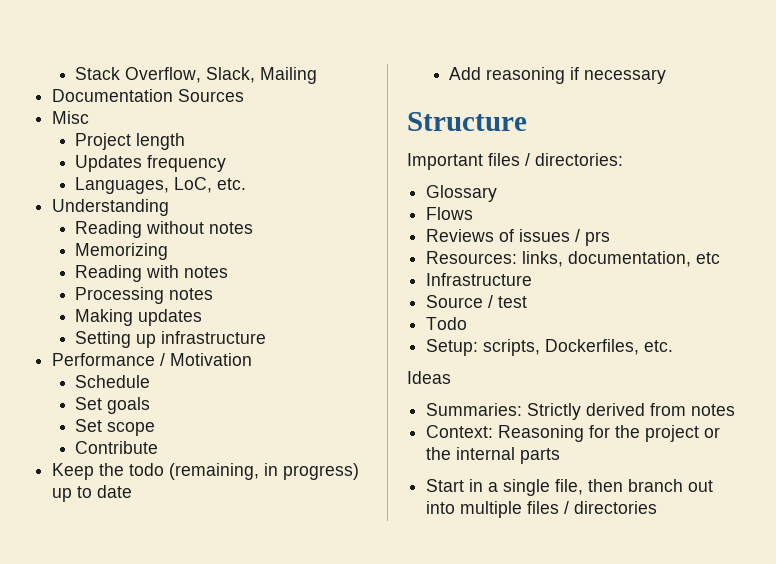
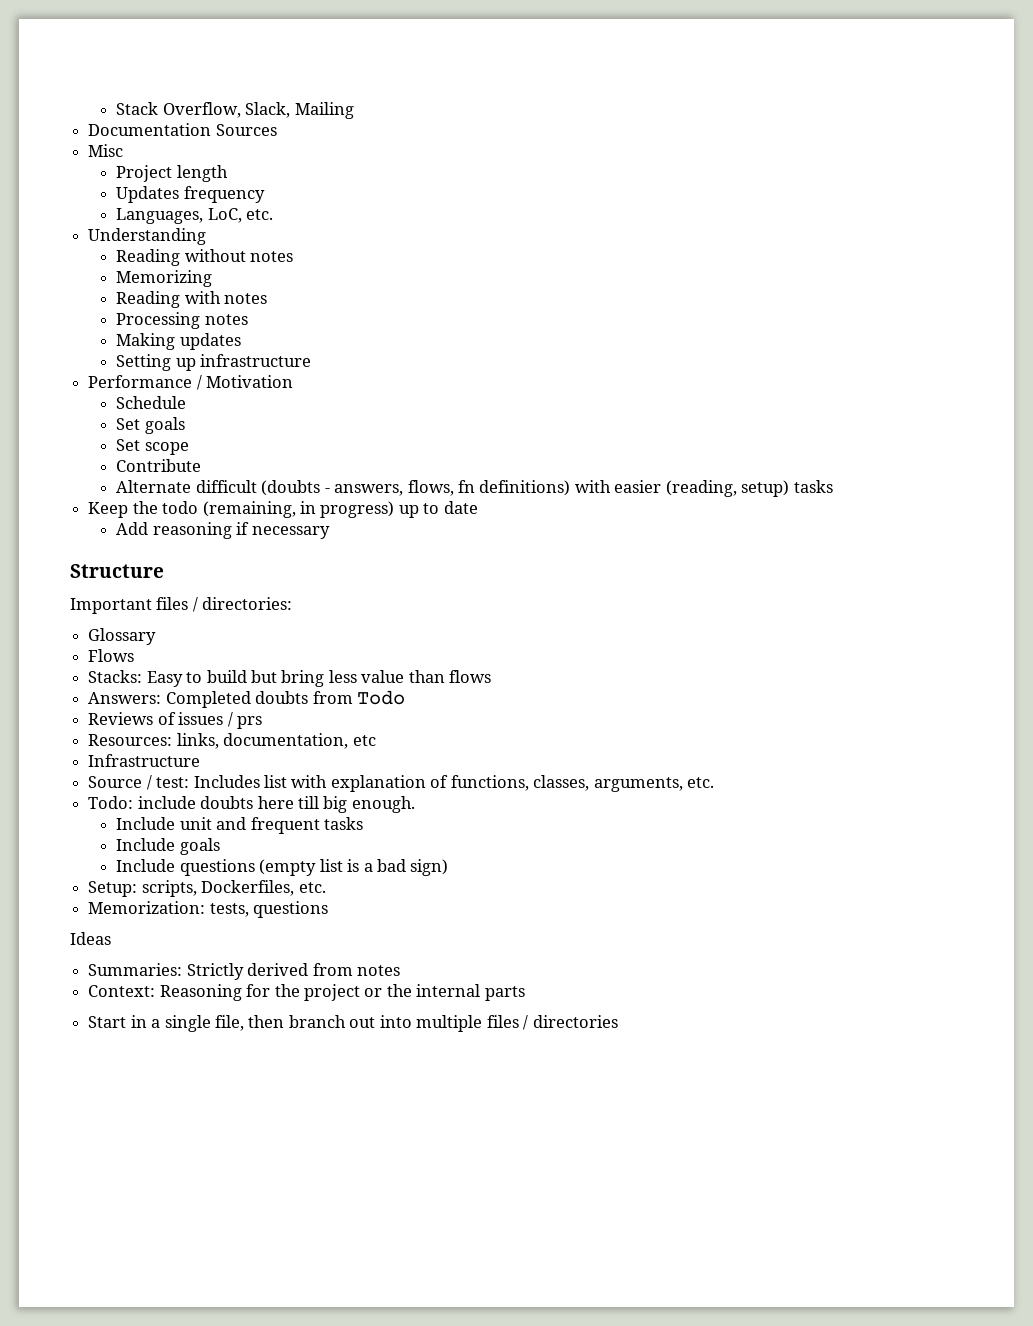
(159, 447) none -> [116,480,833,497] // Alternate difficult (doubts - answers, flows, fn definitions) with easier (reading, setup) tasks
(474, 213) none -> [88,670,492,687] [88,690,405,708] // Stacks: Easy to build but bring less value than flows // Answers: Completed doubts from Todo
[498,296,528,308] [426,317,468,330] test // Todo -> [156,775,715,792] [88,796,415,813] [116,817,364,834] [116,838,220,855] [116,859,449,876] test: Includes list with explanation of functions, classes, arguments, etc. // Todo: include doubts here till big enough. // Include unit and frequent tasks // Include goals // Include questions (empty list is a bad sign)
(674, 346) none -> [88,901,329,918] // Memorization: tests, questions

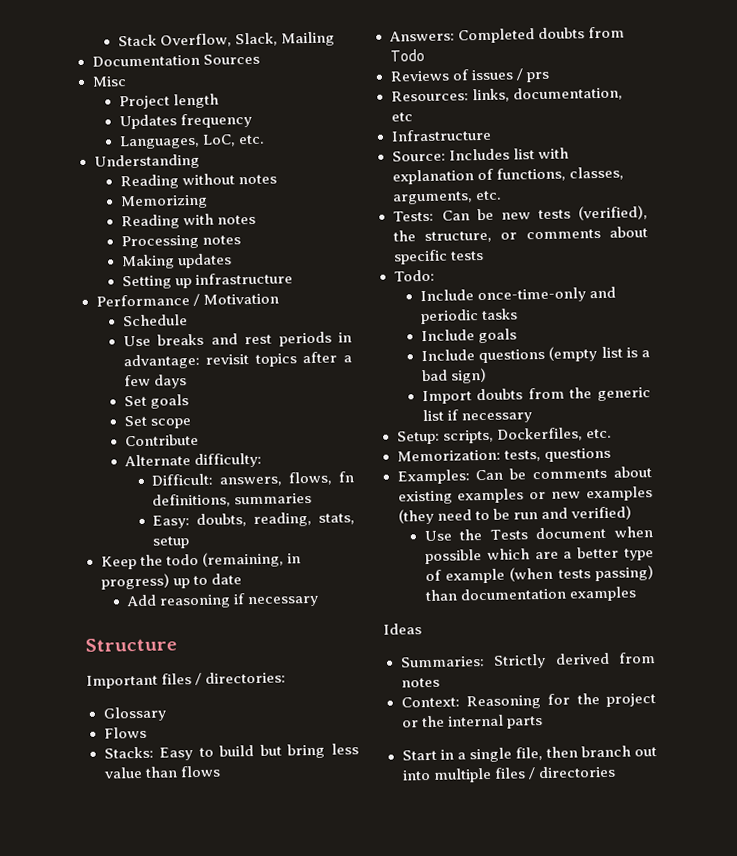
(187, 402) none -> [122,331,353,347] [122,351,352,370] [123,374,187,389] // Use breaks and rest periods in advantage: revisit topics after a few days
[195,480,833,497] difficult (doubts - answers, flows, fn definitions) with easier (reading, setup) tasks -> [193,452,262,469] [151,471,354,487] [152,492,313,508] [152,511,355,529] [152,536,191,549] difficulty: // Difficult: answers, flows, fn definitions, summaries // Easy: doubts, reading, stats, setup
[88,775,190,790] Source / test: -> [391,150,446,162] Source:
[88,796,415,813] [116,817,320,834] Todo: include doubts here till big enough. // Include unit and frequent -> [392,205,648,222] [392,226,648,244] [392,249,484,265] [393,269,436,282] [419,286,616,304] [419,309,479,325] Tests: Can be new tests (verified), the structure, or comments about specific tests // Todo: // Include once-time-only and periodic
(449, 867) none -> [421,387,651,405] [421,409,532,424] // Import doubts from the generic list if necessary
(329, 909) none -> [396,466,652,485] [397,486,653,505] [397,505,632,525] [423,526,653,542] [424,546,654,565] [424,565,654,584] [424,586,637,602] // Examples: Can be comments about existing examples or new examples (they need to be run and verified) // Use the Tests document when possible which are a better type of example (when tests passing) than documentation examples

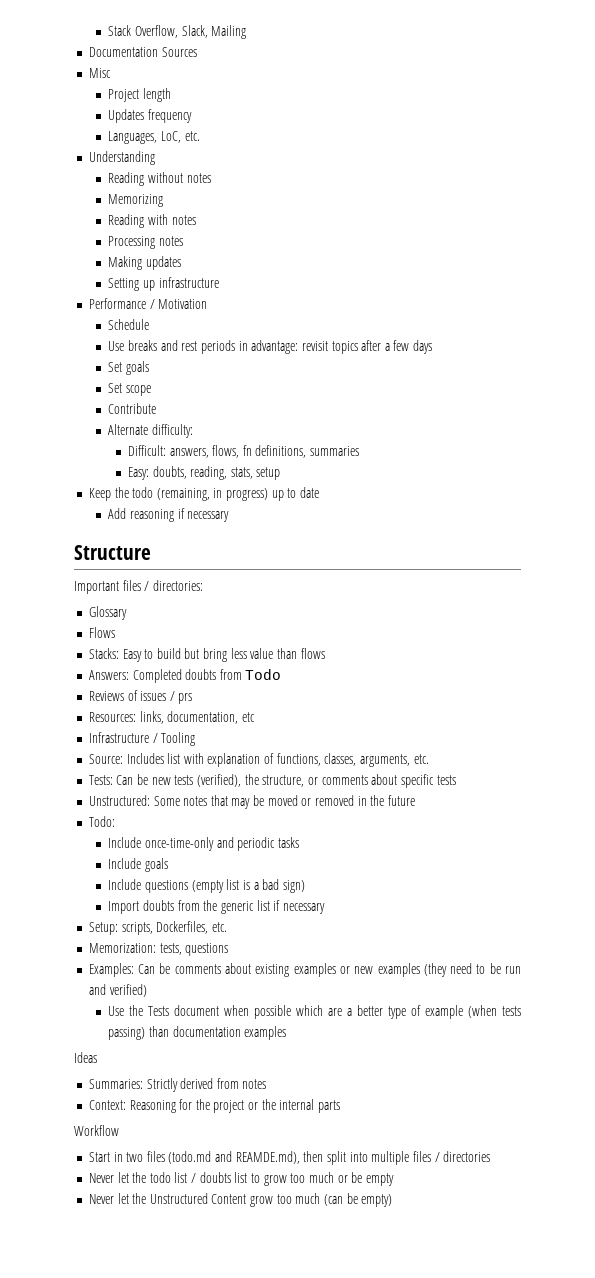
(492, 135) none -> [152,732,196,746] / Tooling
(484, 255) none -> [88,795,415,809] // Unstructured: Some notes that may be moved or removed in the future
(543, 722) none -> [74,1125,119,1136] // Workflow
[456,745,657,763] a single file, then branch out -> [126,1151,347,1165] two files (todo.md and REAMDE.md), then split
(616, 772) none -> [88,1172,394,1186] [88,1193,393,1207] // Never let the todo list / doubts list to grow too much or be empty // Never let the Unstructured Content grow too much (can be empty)

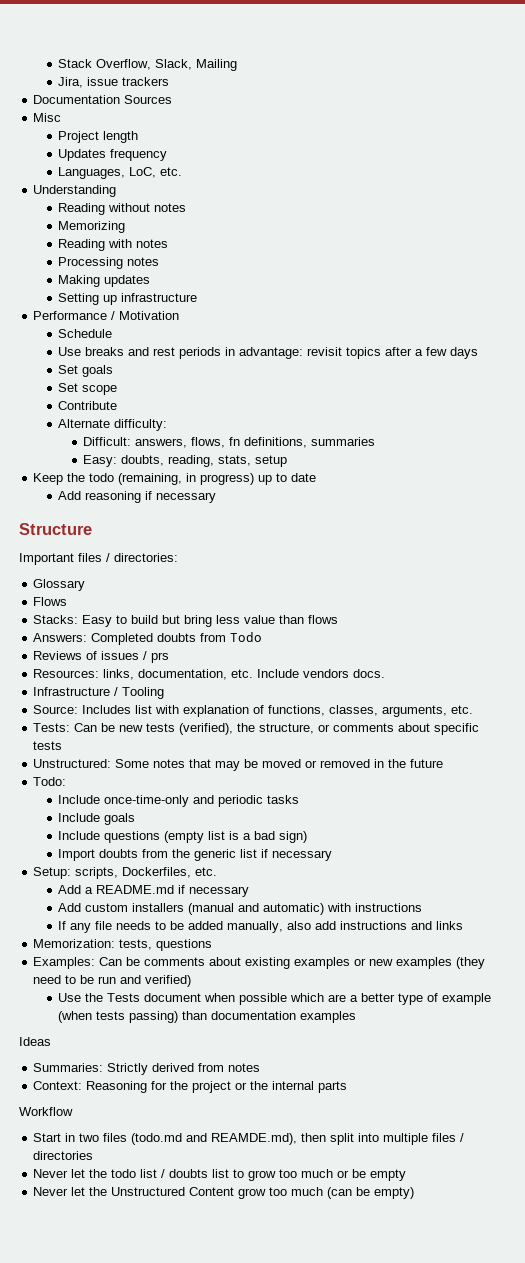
(247, 32) none -> [58,77,170,88] // Jira, issue trackers
[241,712,255,722] etc -> [231,669,386,678] etc. Include vendors docs.
(227, 927) none -> [58,885,250,897] [58,903,423,915] [58,921,464,933] // Add a README.md if necessary // Add custom installers (manual and automatic) with instructions // If any file needs to be added manually, also add instructions and links

